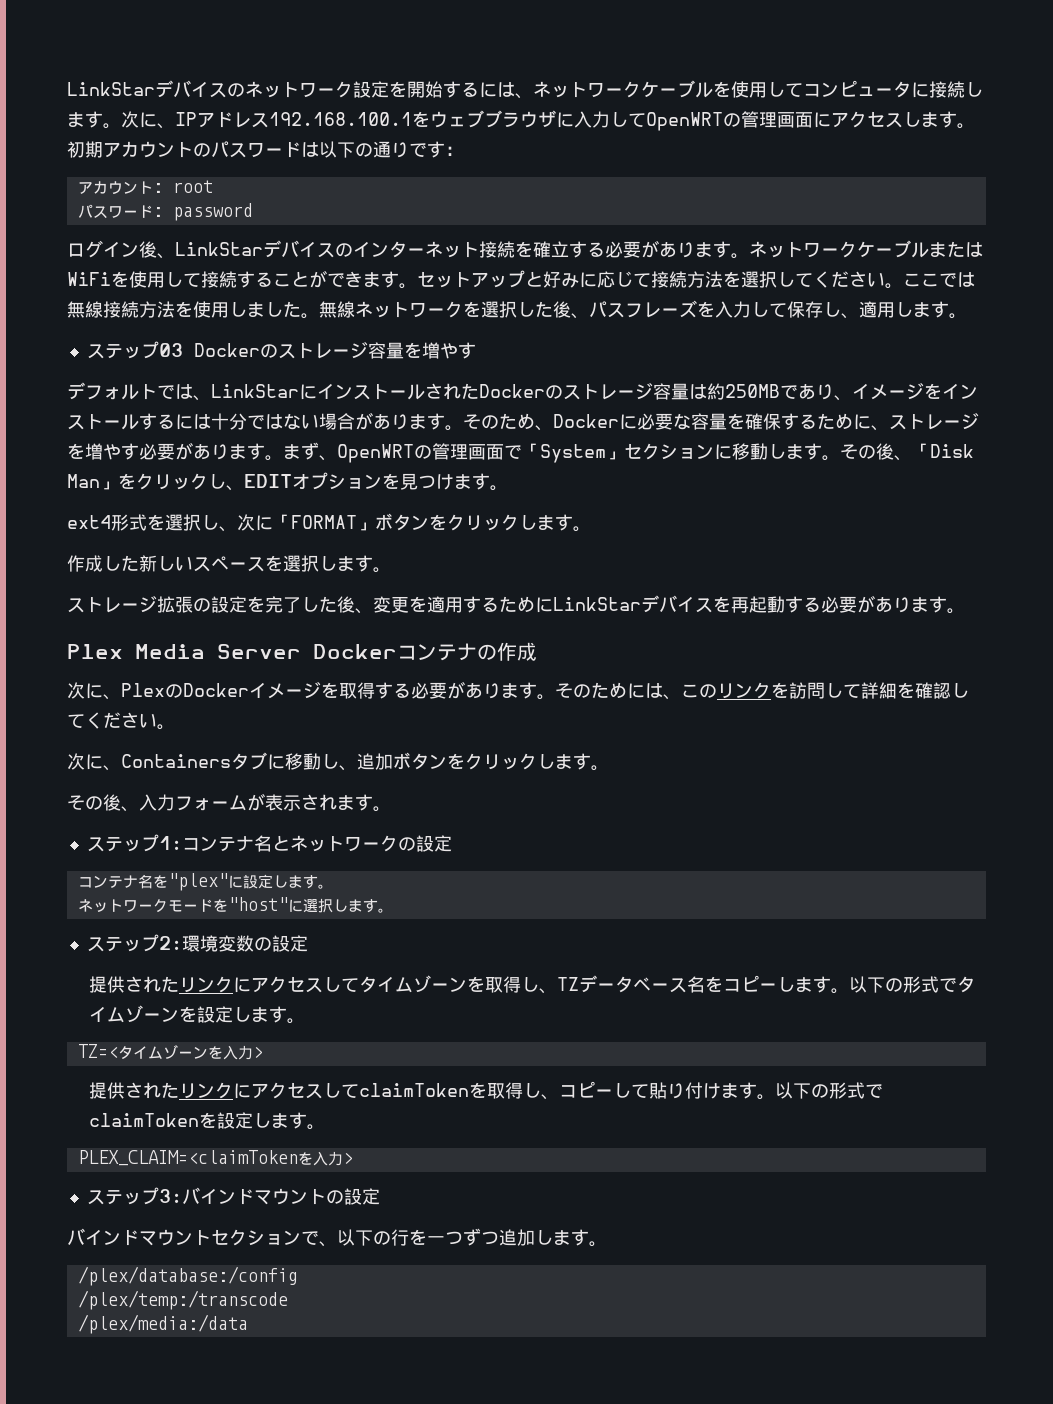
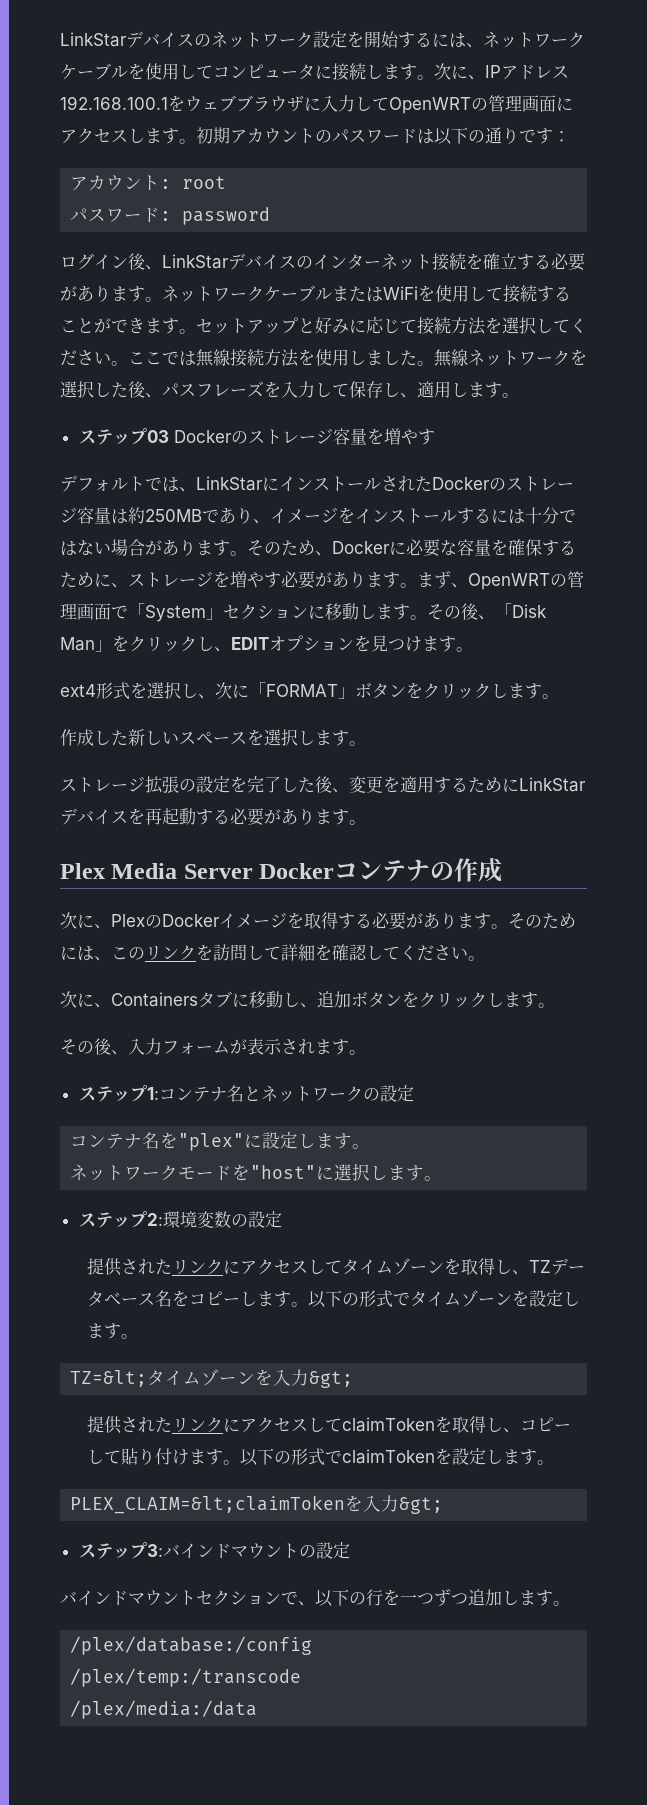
[77,1044,118,1058] TZ=< -> [70,1370,148,1387] TZ=&lt;
[252,1046,263,1058] > -> [309,1371,354,1388] &gt;
[77,1150,353,1166] PLEX_CLAIM=<claimTokenを入力> -> [70,1495,444,1514] PLEX_CLAIM=&lt;claimTokenを入力&gt;

